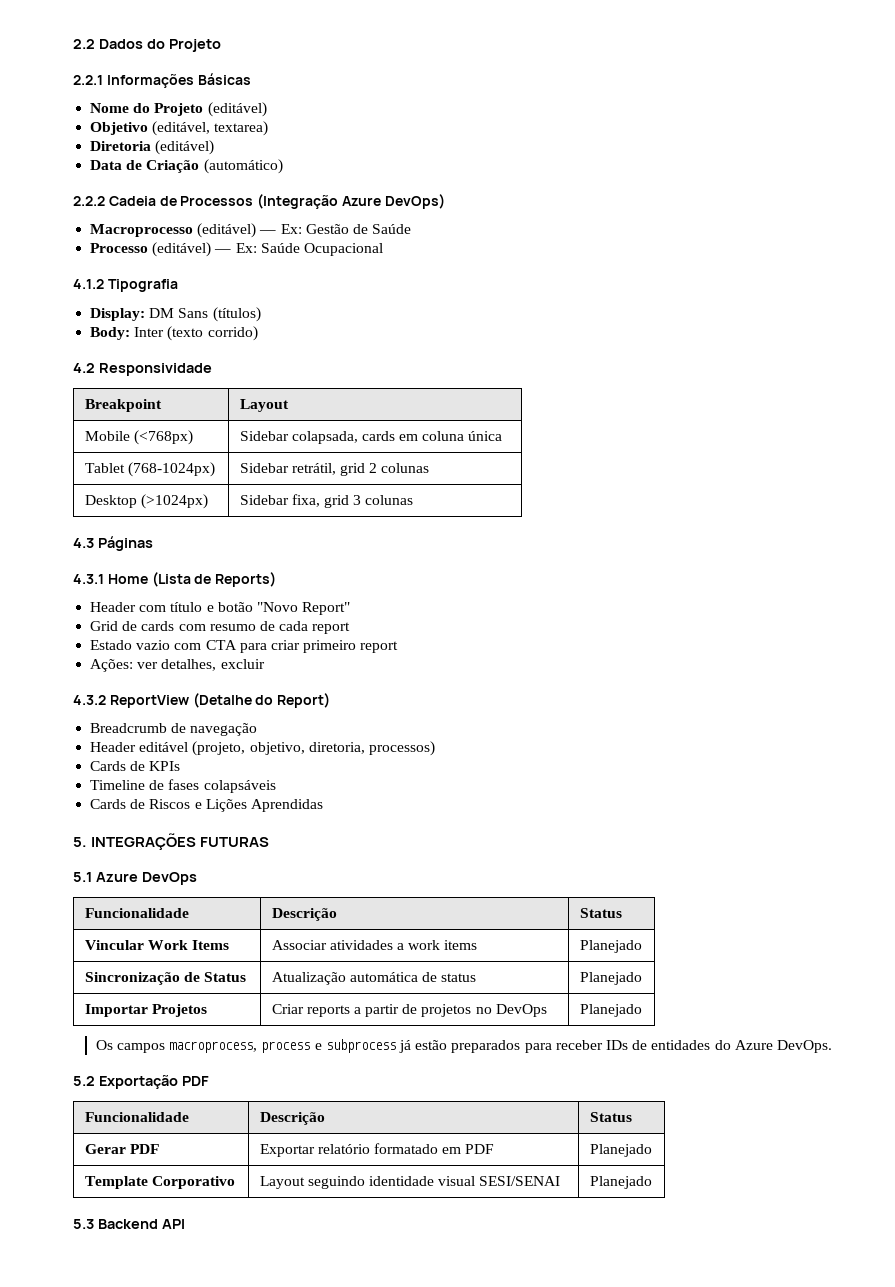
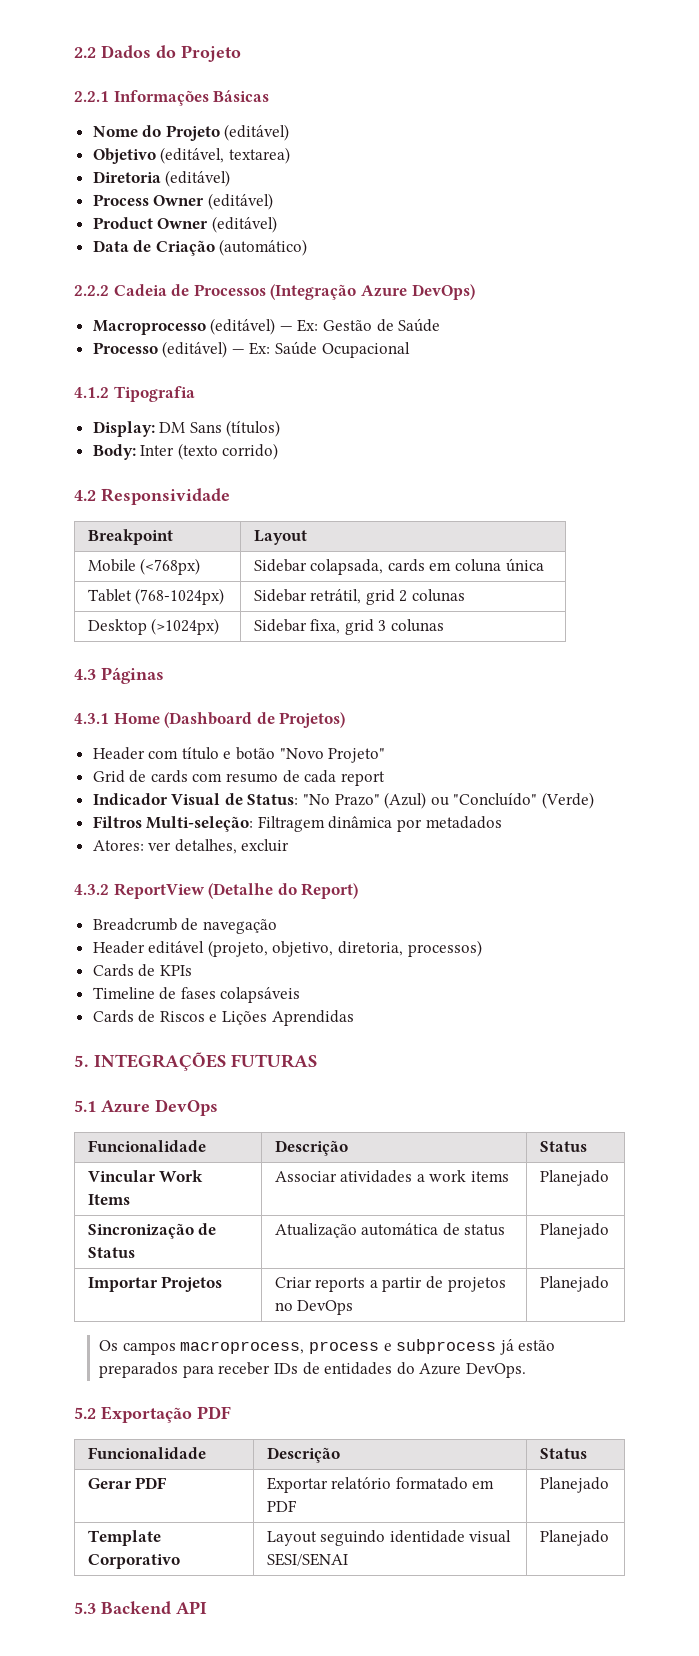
(215, 147) none -> [92,193,273,210] [92,216,277,233] // Process Owner (editável) // Product Owner (editável)
[151,572,277,587] (Lista de Reports) -> [164,712,346,728] (Dashboard de Projetos)
[302,602,351,615] Report" -> [328,748,386,763] Projeto"
[90,640,399,653] [90,659,134,672] Estado vazio com CTA para criar primeiro report // Ações: -> [92,792,595,809] [92,816,502,832] [92,840,144,851] Indicador Visual de Status: "No Prazo" (Azul) ou "Concluído" (Verde) // Filtros Multi-seleção: Filtragem dinâmica por metadados // Atores:

